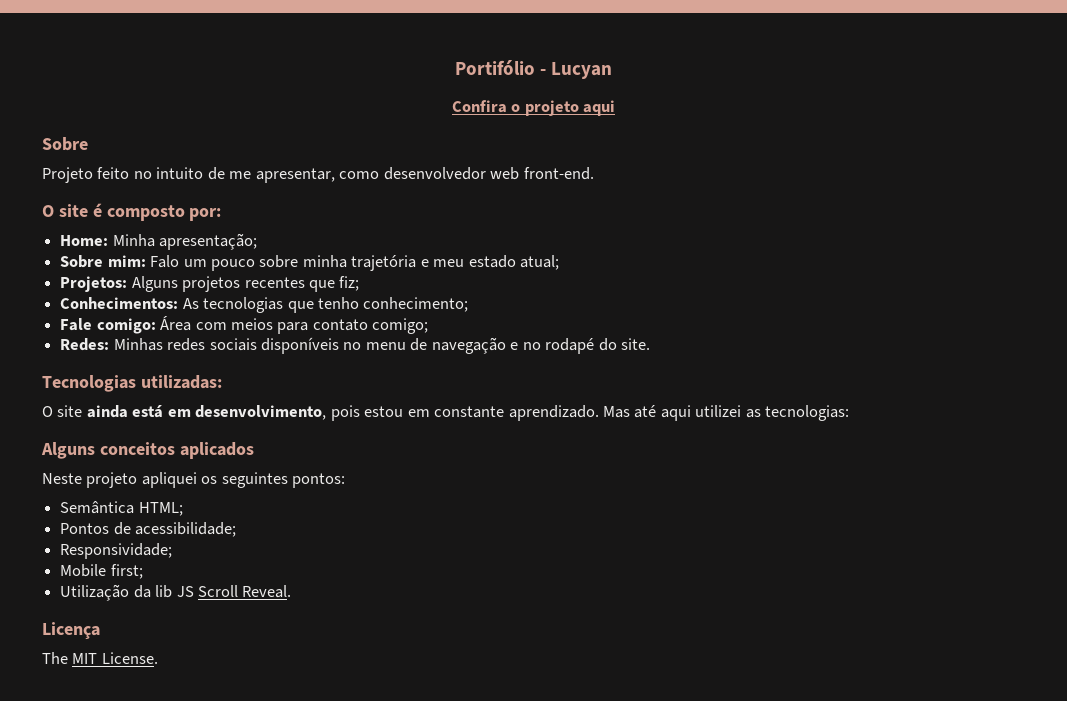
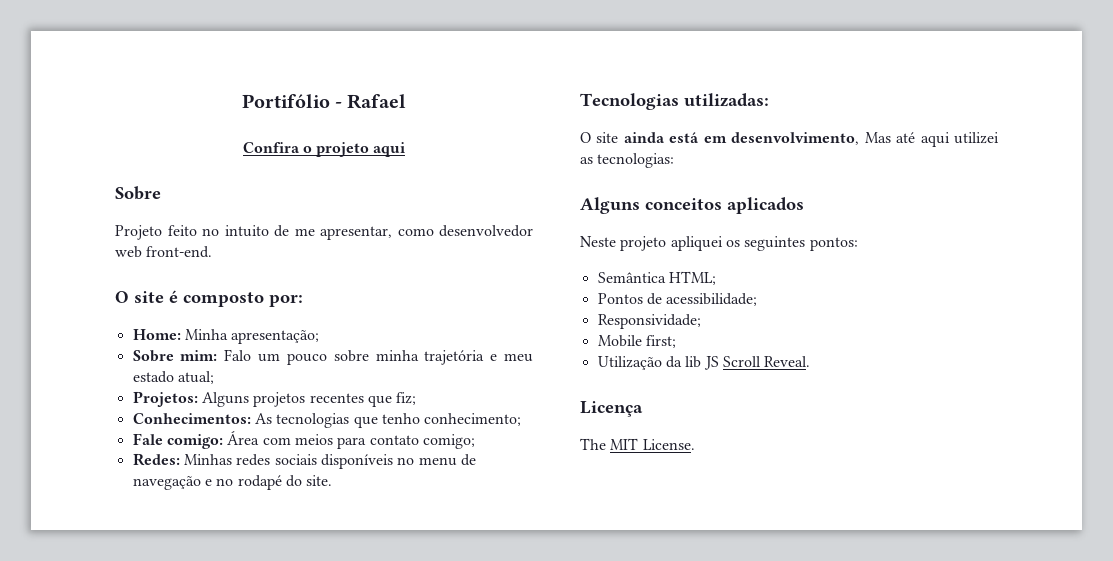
[551,62,613,79] Lucyan -> [347,94,407,109] Rafael
[330,405,599,421] pois estou em constante aprendizado. -> (860, 138) none

